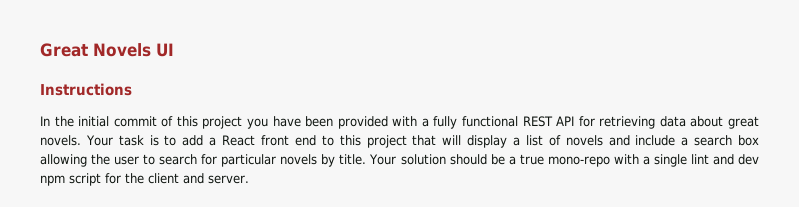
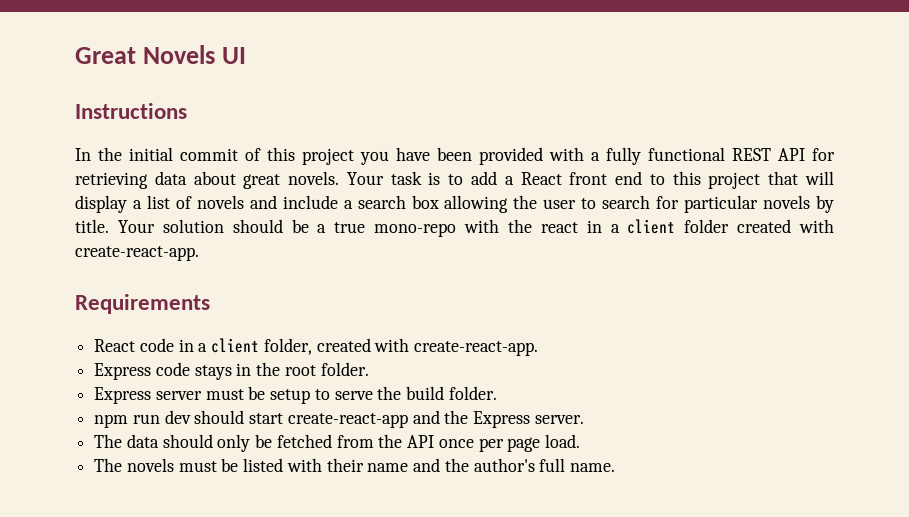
[642,154,759,167] [40,173,249,186] a single lint and dev npm script for the client and server. -> [507,219,834,234] [75,246,199,261] [75,294,210,314] [94,338,539,356] [94,362,369,380] [94,386,497,404] [94,410,584,428] [94,434,580,452] [94,458,615,472] the react in a client folder created with create-react-app. // Requirements // React code in a client folder, created with create-react-app. // Express code stays in the root folder. // Express server must be setup to serve the build folder. // npm run dev should start create-react-app and the Express server. // The data should only be fetched from the API once per page load. // The novels must be listed with their name and the author's full name.

